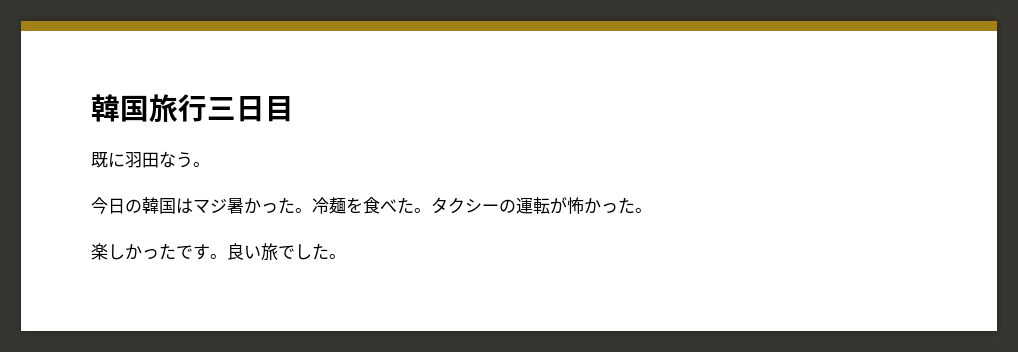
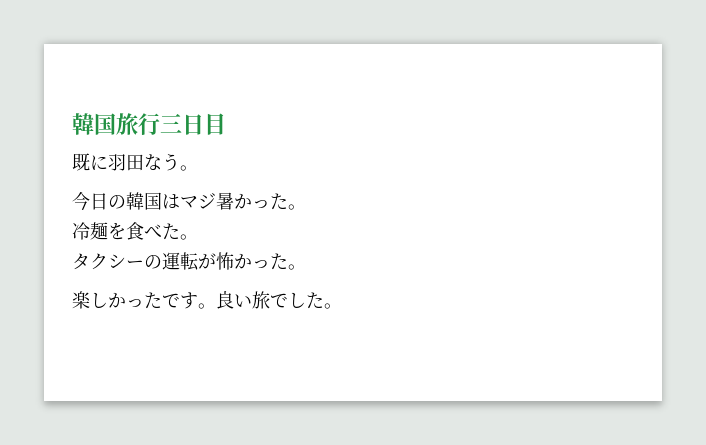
(312, 210) none -> (306, 207) //
(431, 210) none -> (198, 237) //

